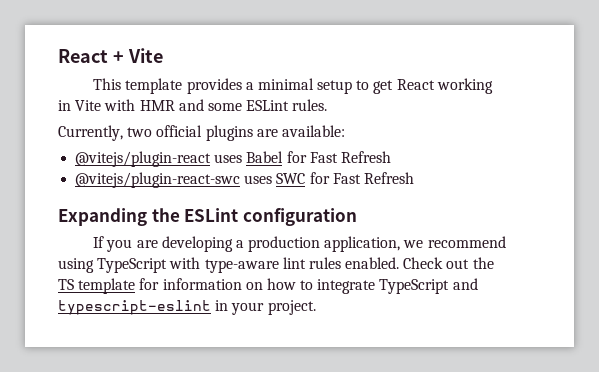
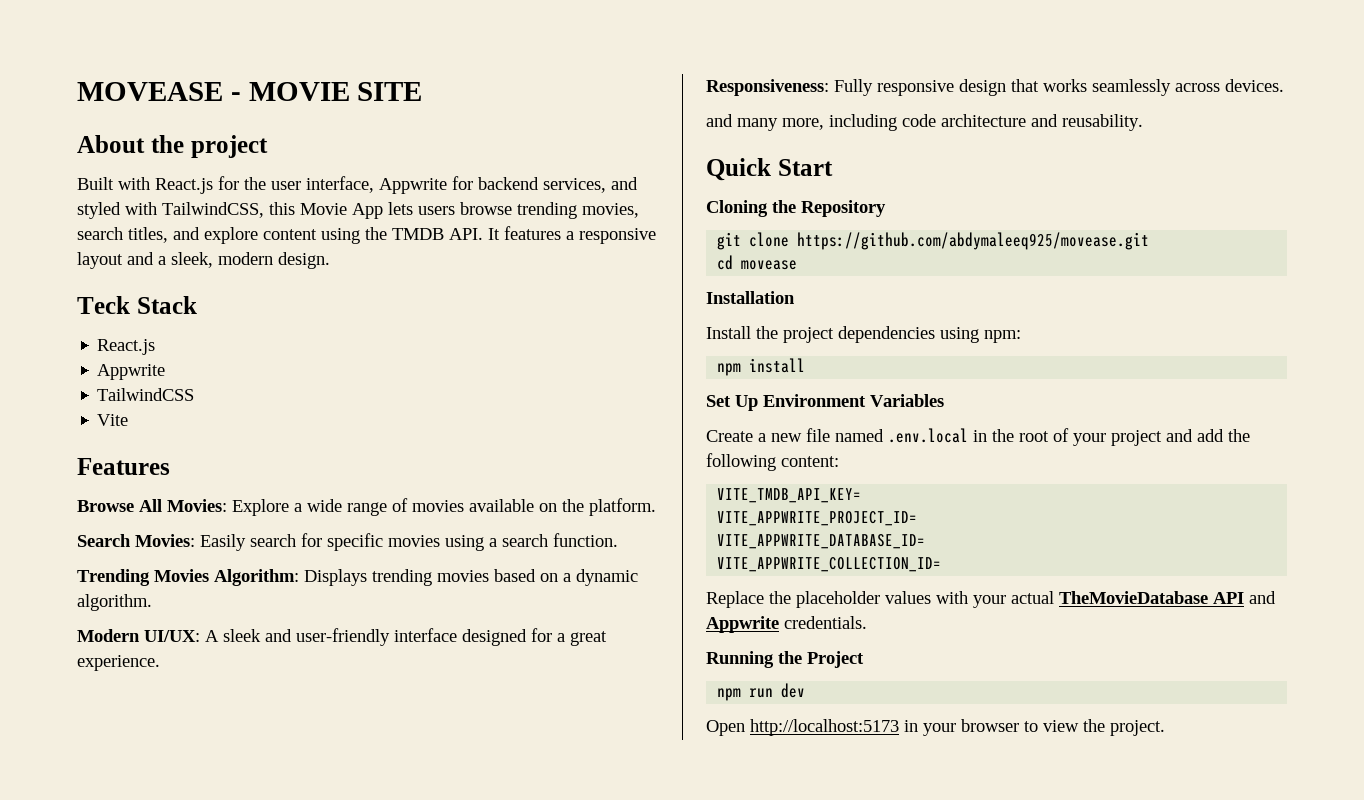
[58,48,163,63] [93,78,493,94] [58,99,328,111] [58,125,345,141] [75,151,391,167] [75,172,414,188] [58,208,357,226] [93,236,506,252] [58,257,494,273] [58,278,478,294] [58,300,265,315] React + Vite // This template provides a minimal setup to get React working in Vite with HMR and some ESLint rules. // Currently, two official plugins are available: // @vitejs/plugin-react uses Babel for Fast Refresh // @vitejs/plugin-react-swc uses SWC for Fast Refresh // Expanding the ESLint configuration // If you are developing a production application, we recommend using TypeScript with type-aware lint rules enabled. Check out the TS template for information on how to integrate TypeScript and typescript-eslint in your -> [77,82,423,101] [77,135,268,158] [77,176,638,194] [77,202,639,219] [77,226,656,244] [77,252,330,269] [77,296,197,314] [97,339,156,355] [97,364,166,380] [97,388,195,401] [97,414,129,426] [77,458,170,475] [77,498,656,516] [77,533,618,551] [77,569,638,586] [77,594,152,611] [77,628,607,646] [77,655,160,671] [706,79,1284,96] [706,114,1143,131] [706,158,833,181] [706,200,886,217] [717,232,1150,250] [717,255,798,270] [706,291,795,304] [706,326,1021,343] [717,358,806,376] [706,394,944,411] [706,428,1250,446] [706,453,839,471] [717,488,862,503] [717,511,918,526] [717,534,926,549] [717,557,942,572] [706,591,1276,608] [706,616,867,633] [706,651,864,668] [717,683,806,701] [706,719,1105,736] MOVEASE - MOVIE SITE // About the project // Built with React.js for the user interface, Appwrite for backend services, and styled with TailwindCSS, this Movie App lets users browse trending movies, search titles, and explore content using the TMDB API. It features a responsive layout and a sleek, modern design. // Teck Stack // React.js // Appwrite // TailwindCSS // Vite // Features // Browse All Movies: Explore a wide range of movies available on the platform. // Search Movies: Easily search for specific movies using a search function. // Trending Movies Algorithm: Displays trending movies based on a dynamic algorithm. // Modern UI/UX: A sleek and user-friendly interface designed for a great experience. // Responsiveness: Fully responsive design that works seamlessly across devices. // and many more, including code architecture and reusability. // Quick Start // Cloning the Repository // git clone https://github.com/abdymaleeq925/movease.git // cd movease // Installation // Install the project dependencies using npm: // npm install // Set Up Environment Variables // Create a new file named .env.local in the root of your project and add the following content: // VITE_TMDB_API_KEY= // VITE_APPWRITE_PROJECT_ID= // VITE_APPWRITE_DATABASE_ID= // VITE_APPWRITE_COLLECTION_ID= // Replace the placeholder values with your actual TheMovieDatabase API and Appwrite credentials. // Running the Project // npm run dev // Open http://localhost:5173 in your browser to view the

